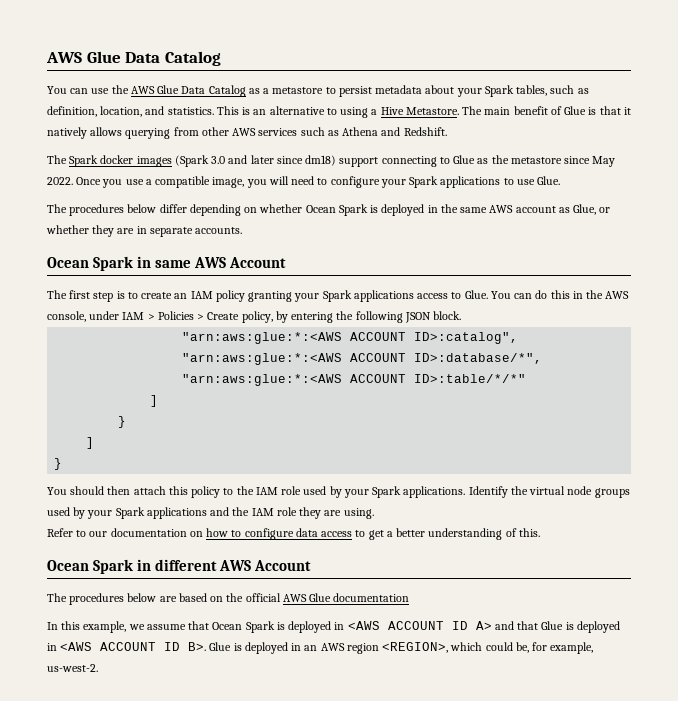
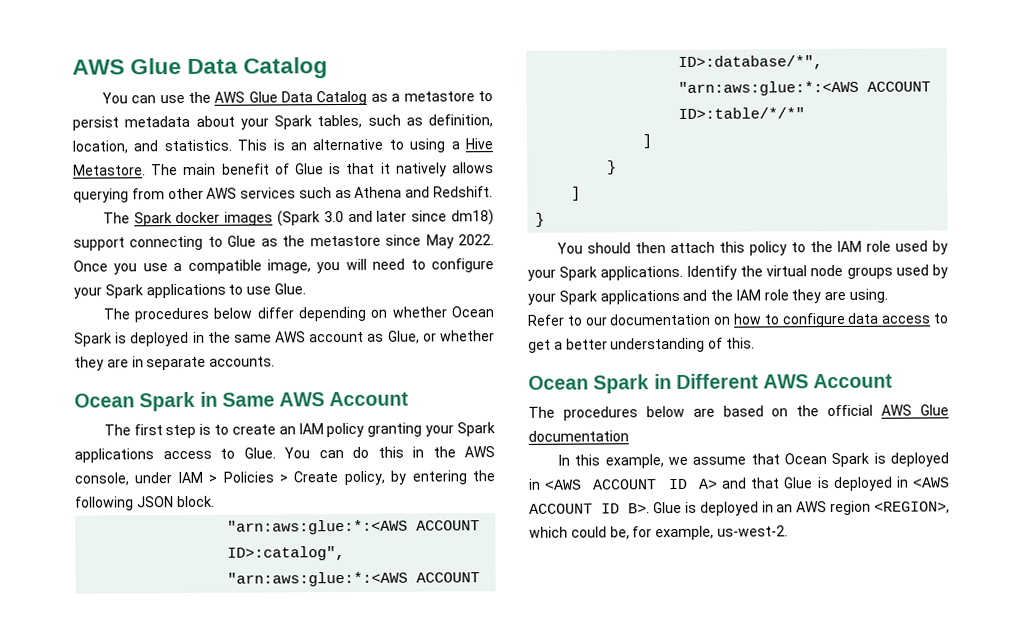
[155,260,192,268] same -> [221,392,275,407] Same
[155,559,218,571] different -> [675,373,759,389] Different

